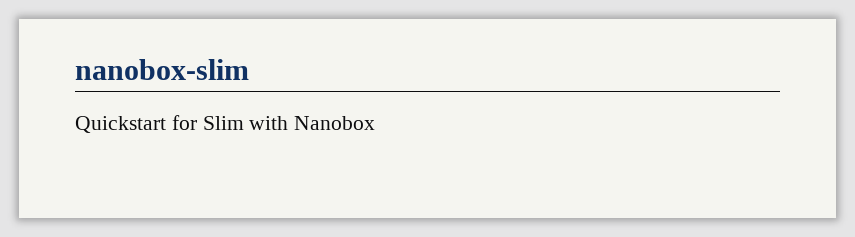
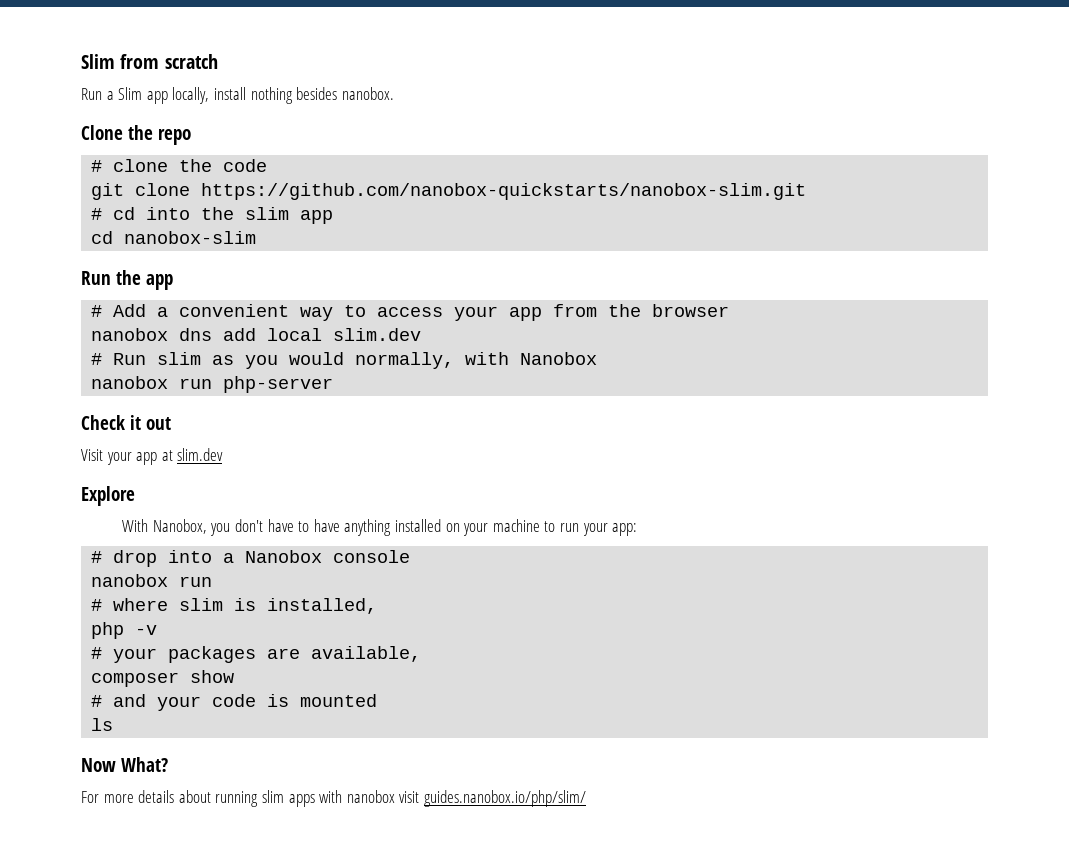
[75,59,249,80] [75,115,376,133] nanobox-slim // Quickstart for Slim with Nanobox -> [81,54,218,69] [81,87,394,104] [81,125,191,145] [91,159,268,172] [91,183,807,200] [91,207,334,224] [91,231,257,244] [81,270,173,290] [91,304,730,321] [91,328,422,341] [91,352,598,369] [91,376,334,393] [81,415,171,430] [81,448,224,465] [81,486,135,506] [122,519,638,536] [91,550,411,567] [91,574,213,587] [91,598,378,614] [91,622,158,639] [91,646,422,663] [91,670,235,687] [91,694,378,711] [91,718,114,731] [81,757,168,772] [81,790,586,807] Slim from scratch // Run a Slim app locally, install nothing besides nanobox. // Clone the repo // # clone the code // git clone https://github.com/nanobox-quickstarts/nanobox-slim.git // # cd into the slim app // cd nanobox-slim // Run the app // # Add a convenient way to access your app from the browser // nanobox dns add local slim.dev // # Run slim as you would normally, with Nanobox // nanobox run php-server // Check it out // Visit your app at slim.dev // Explore // With Nanobox, you don't have to have anything installed on your machine to run your app: // # drop into a Nanobox console // nanobox run // # where slim is installed, // php -v // # your packages are available, // composer show // # and your code is mounted // ls // Now What? // For more details about running slim apps with nanobox visit guides.nanobox.io/php/slim/

